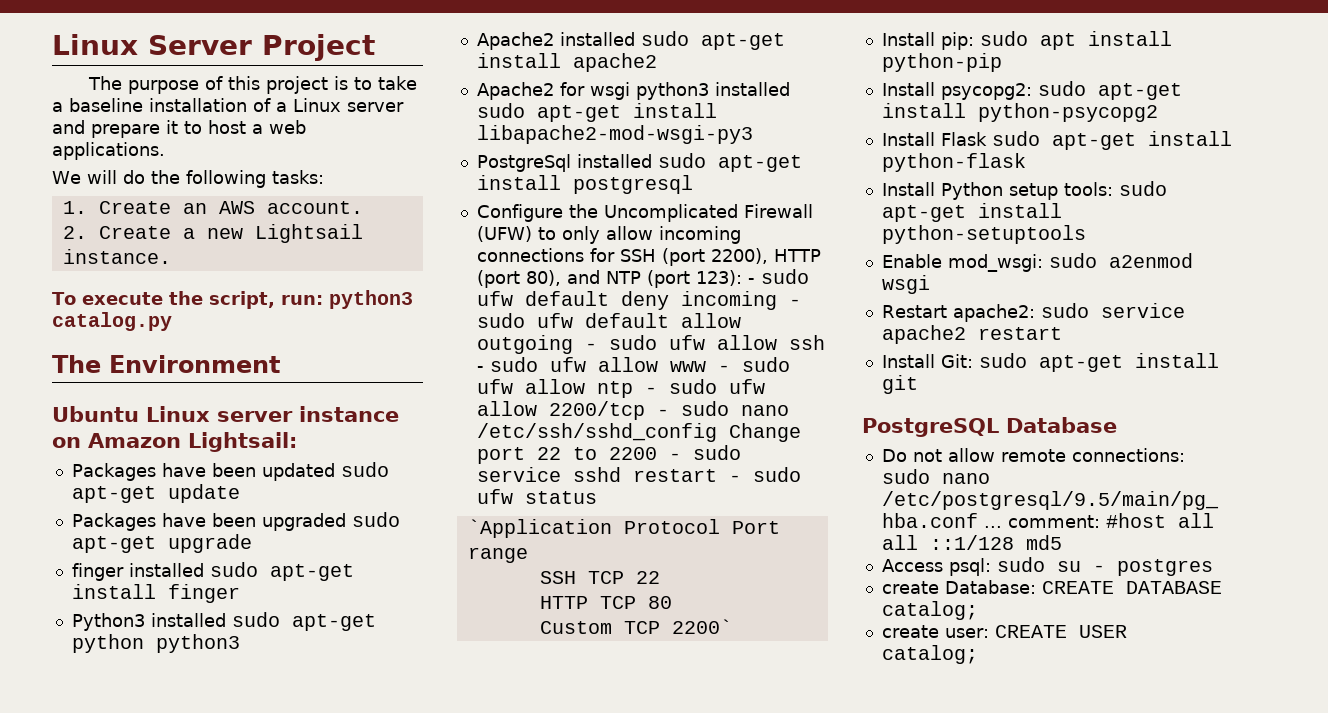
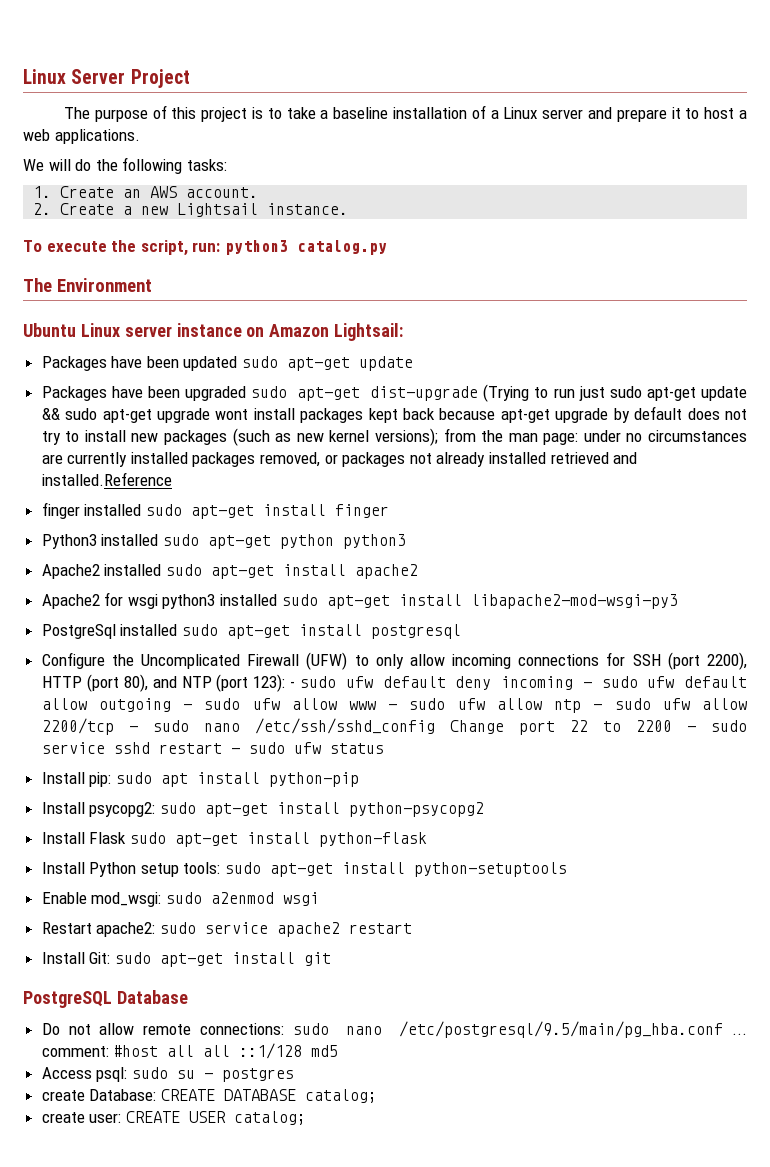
[167,534,252,553] upgrade -> [370,384,747,402] [41,406,747,423] [41,428,747,446] [41,452,638,467] [41,472,172,486] dist-upgrade (Trying to run just sudo apt-get update && sudo apt-get upgrade wont install packages kept back because apt-get upgrade by default does not try to install new packages (such as new kernel versions); from the man page: under no circumstances are currently installed packages removed, or packages not already installed retrieved and installed.Reference
[788,335,825,350] [476,357,658,372] ssh - sudo ufw allow -> (337, 704) none
[467,519,780,538] [467,547,528,563] [539,571,660,584] [539,596,672,609] [539,619,732,634] // `Application Protocol Port range // SSH TCP 22 // HTTP TCP 80 // Custom TCP 2200` -> (384, 748) none

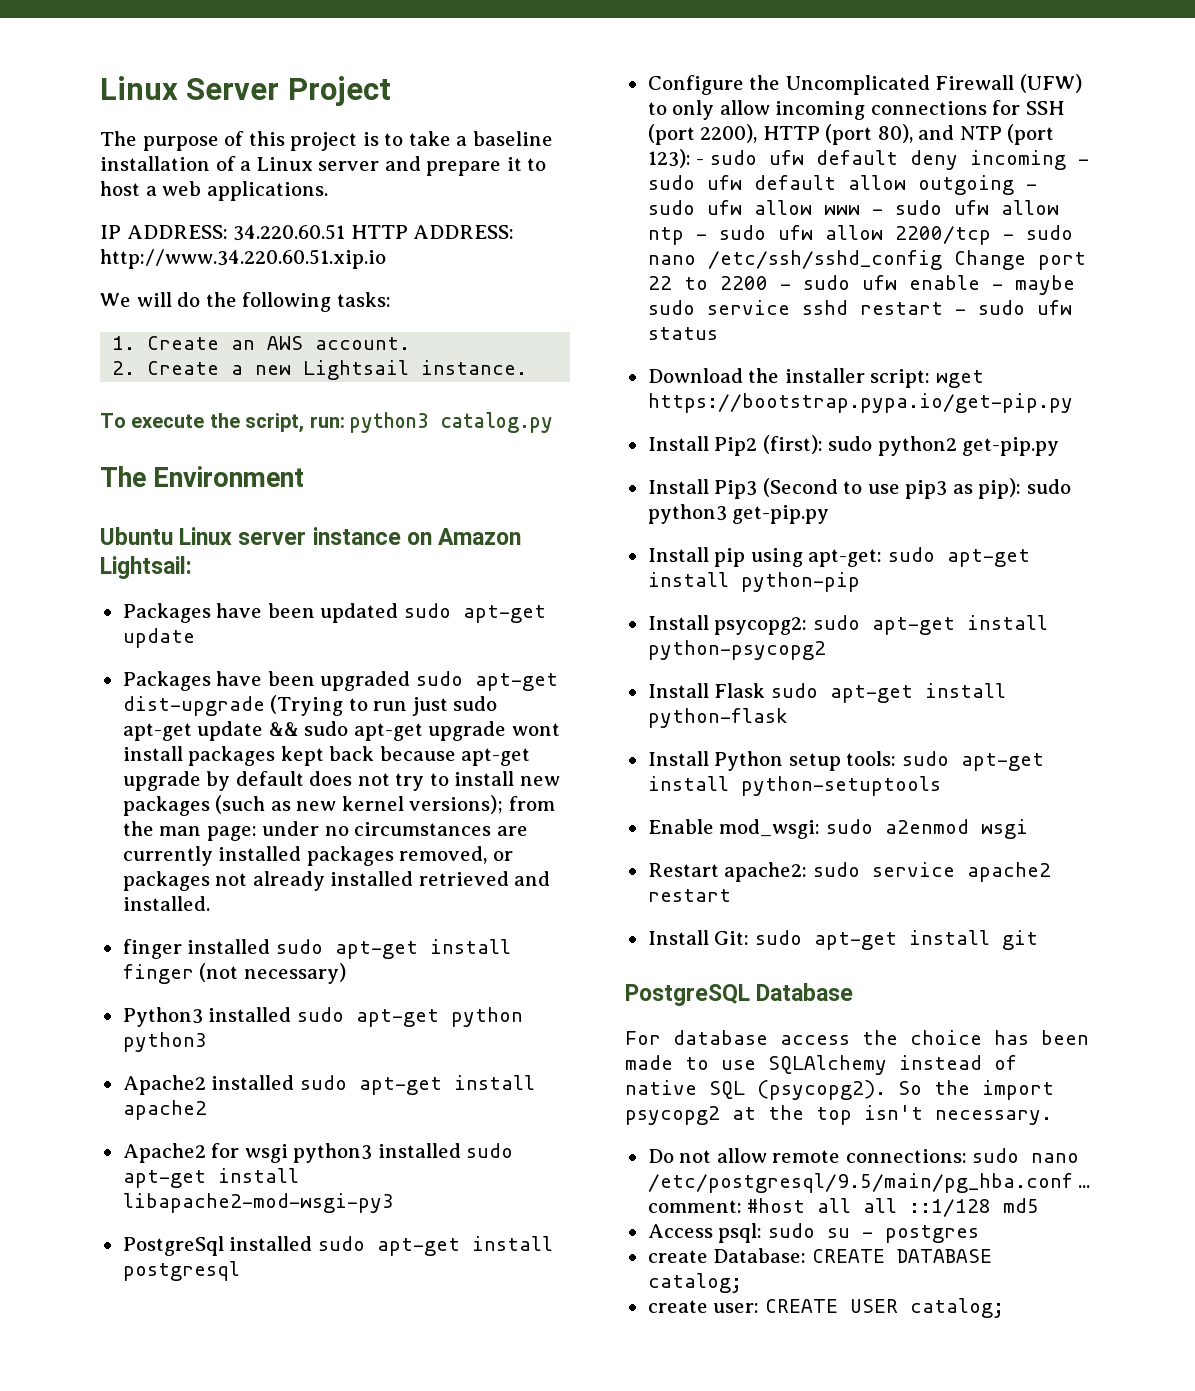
(140, 136) none -> [100,224,515,241] [100,249,386,269] // IP ADDRESS: 34.220.60.51 HTTP ADDRESS: http://www.34.220.60.51.xip.io
[41,472,172,486] installed.Reference -> [122,896,210,911] installed.
(389, 511) none -> [199,963,346,984] (not necessary)
(747, 726) none -> [861,275,1075,295] [647,300,695,315] ufw enable - maybe sudo
[41,772,188,787] Install pip: sudo apt -> [647,368,984,388] [647,393,1073,413] [647,435,1060,456] [647,478,1071,499] [647,504,830,524] [647,547,1030,567] Download the installer script: wget https://bootstrap.pypa.io/get-pip.py // Install Pip2 (first): sudo python2 get-pip.py // Install Pip3 (Second to use pip3 as pip): sudo python3 get-pip.py // Install pip using apt-get: sudo apt-get
(188, 997) none -> [625,1030,1089,1045] [625,1055,1017,1075] [625,1080,1054,1100] [625,1105,1052,1125] // For database access the choice has been made to use SQLAlchemy instead of native SQL (psycopg2). So the import psycopg2 at the top isn't necessary.

